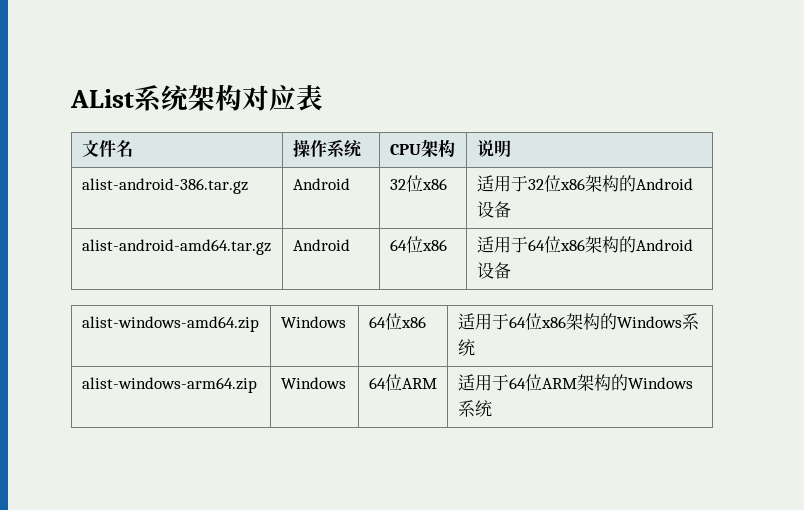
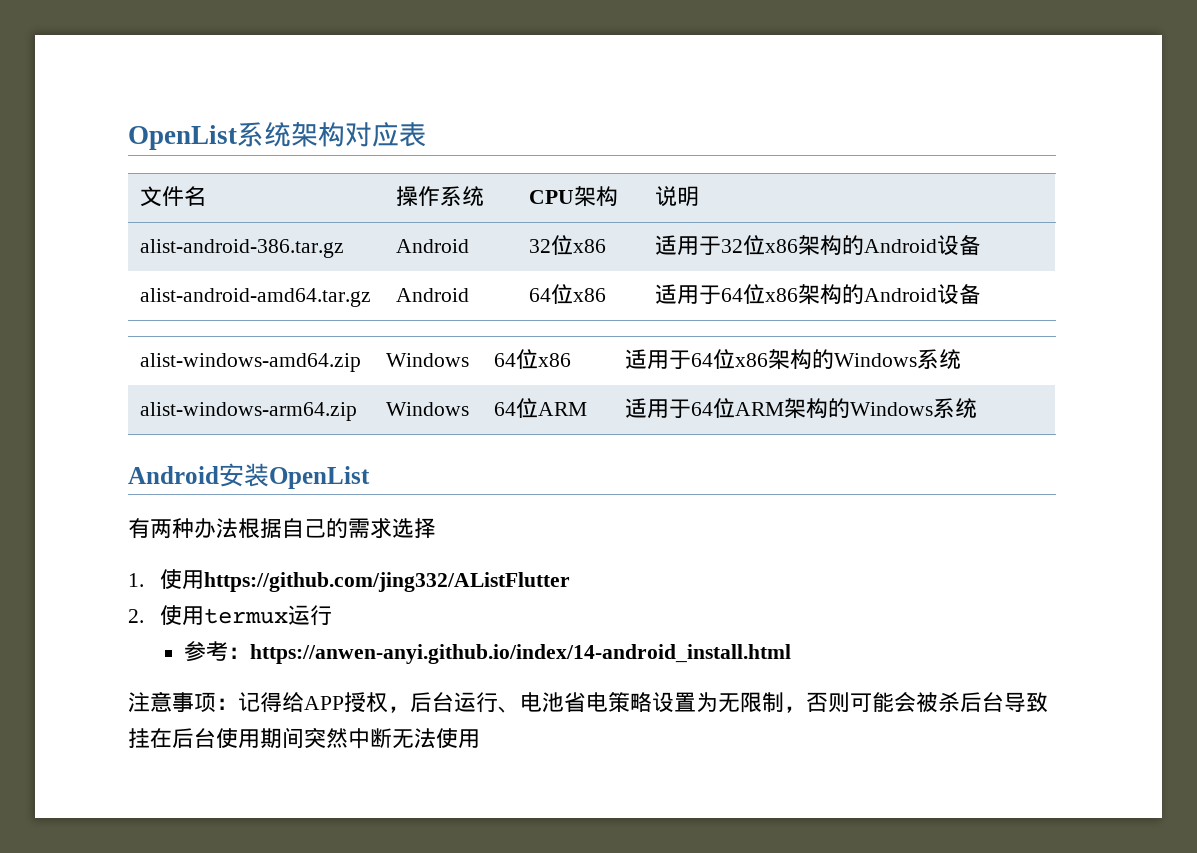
[70,89,134,108] AList -> [128,125,237,150] OpenList
(492, 408) none -> [128,463,370,489] [128,518,436,539] [128,569,571,592] [128,605,333,626] [183,641,791,664] [128,691,1048,713] [128,727,480,749] // Android安装OpenList // 有两种办法根据自己的需求选择 // 1.使用https://github.com/jing332/AListFlutter // 2.使用termux运行 // 参考：https://anwen-anyi.github.io/index/14-android_install.html // 注意事项：记得给APP授权，后台运行、电池省电策略设置为无限制，否则可能会被杀后台导致挂在后台使用期间突然中断无法使用

